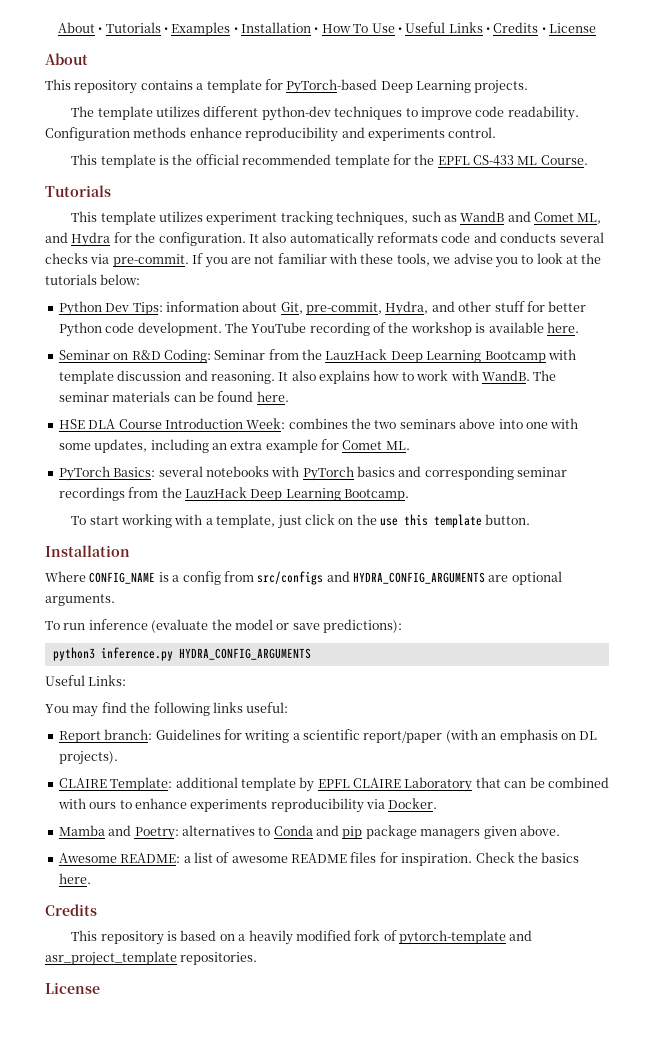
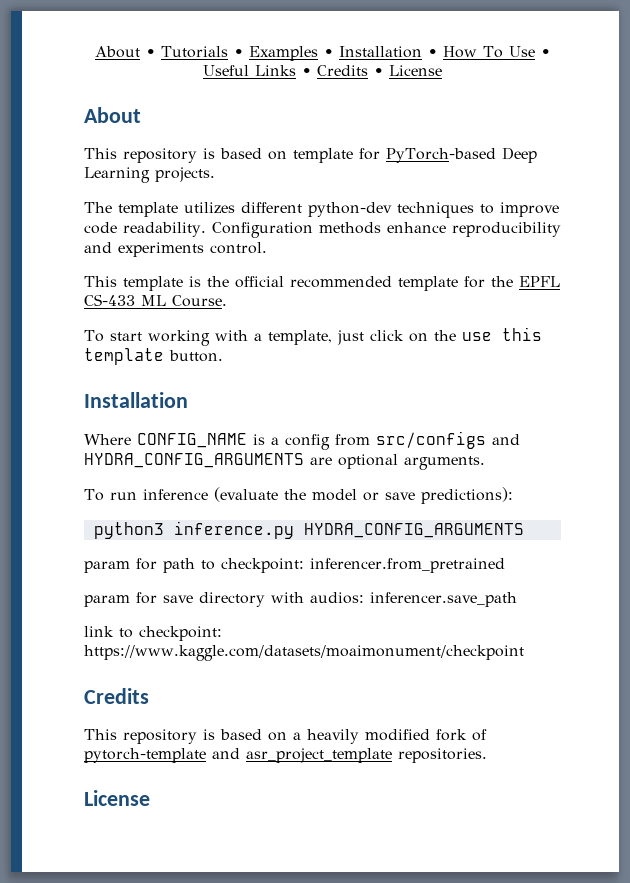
[140,80,204,90] contains a -> [203,148,287,160] is based on
[45,185,111,197] [71,211,602,225] [45,232,604,247] [45,253,602,268] [45,274,141,285] [58,301,587,316] [58,322,579,337] [58,349,576,363] [58,370,557,384] [58,391,289,402] [58,418,579,429] [58,439,410,453] [58,466,568,481] [58,487,409,501] // Tutorials // This template utilizes experiment tracking techniques, such as WandB and Comet ML, and Hydra for the configuration. It also automatically reformats code and conducts several checks via pre-commit. If you are not familiar with these tools, we advise you to look at the tutorials below: // Python Dev Tips: information about Git, pre-commit, Hydra, and other stuff for better Python code development. The YouTube recording of the workshop is available here. // Seminar on R&D Coding: Seminar from the LauzHack Deep Learning Bootcamp with template discussion and reasoning. It also explains how to work with WandB. The seminar materials can be found here. // HSE DLA Course Introduction Week: combines the two seminars above into one with some updates, including an extra example for Comet ML. // PyTorch Basics: several notebooks with PyTorch basics and corresponding seminar recordings from the LauzHack Deep Learning Bootcamp. -> (227, 301) none
[45,675,127,686] [45,702,289,717] [58,729,598,743] [58,751,118,765] [58,777,609,792] [57,798,438,813] [58,825,560,840] [58,852,580,866] [58,873,91,884] Useful Links: // You may find the following links useful: // Report branch: Guidelines for writing a scientific report/paper (with an emphasis on DL projects). // CLAIRE Template: additional template by EPFL CLAIRE Laboratory that can be combined with ours to enhance experiments reproducibility via Docker. // Mamba and Poetry: alternatives to Conda and pip package managers given above. // Awesome README: a list of awesome README files for inspiration. Check the basics here. -> [84,558,505,573] [84,592,517,607] [84,626,222,641] [84,645,524,661] param for path to checkpoint: inferencer.from_pretrained // param for save directory with audios: inferencer.save_path // link to checkpoint: https://www.kaggle.com/datasets/moaimonument/checkpoint

